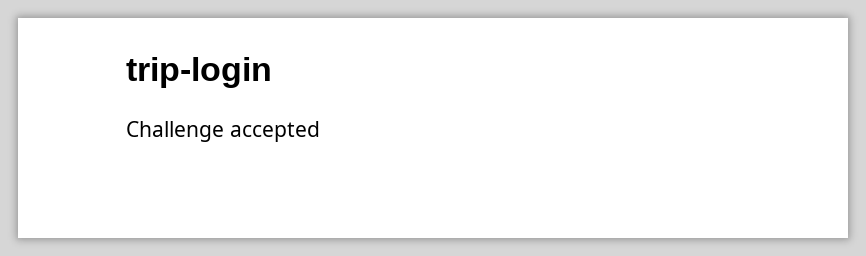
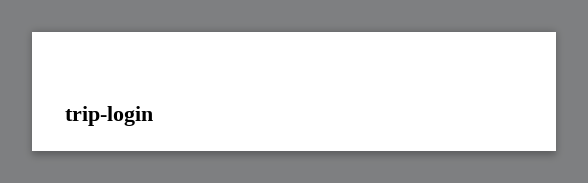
[126,121,320,142] // Challenge accepted -> (153, 116) none

